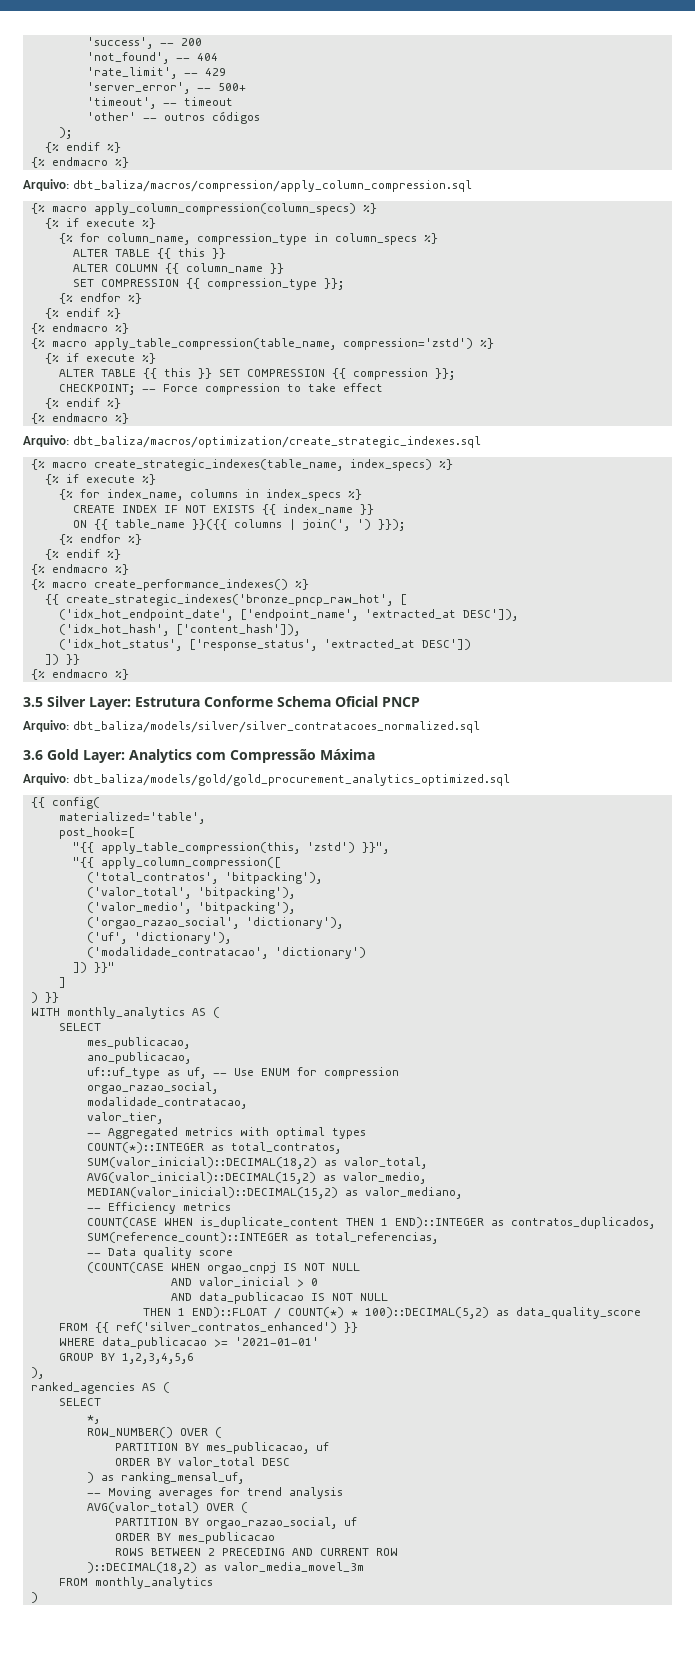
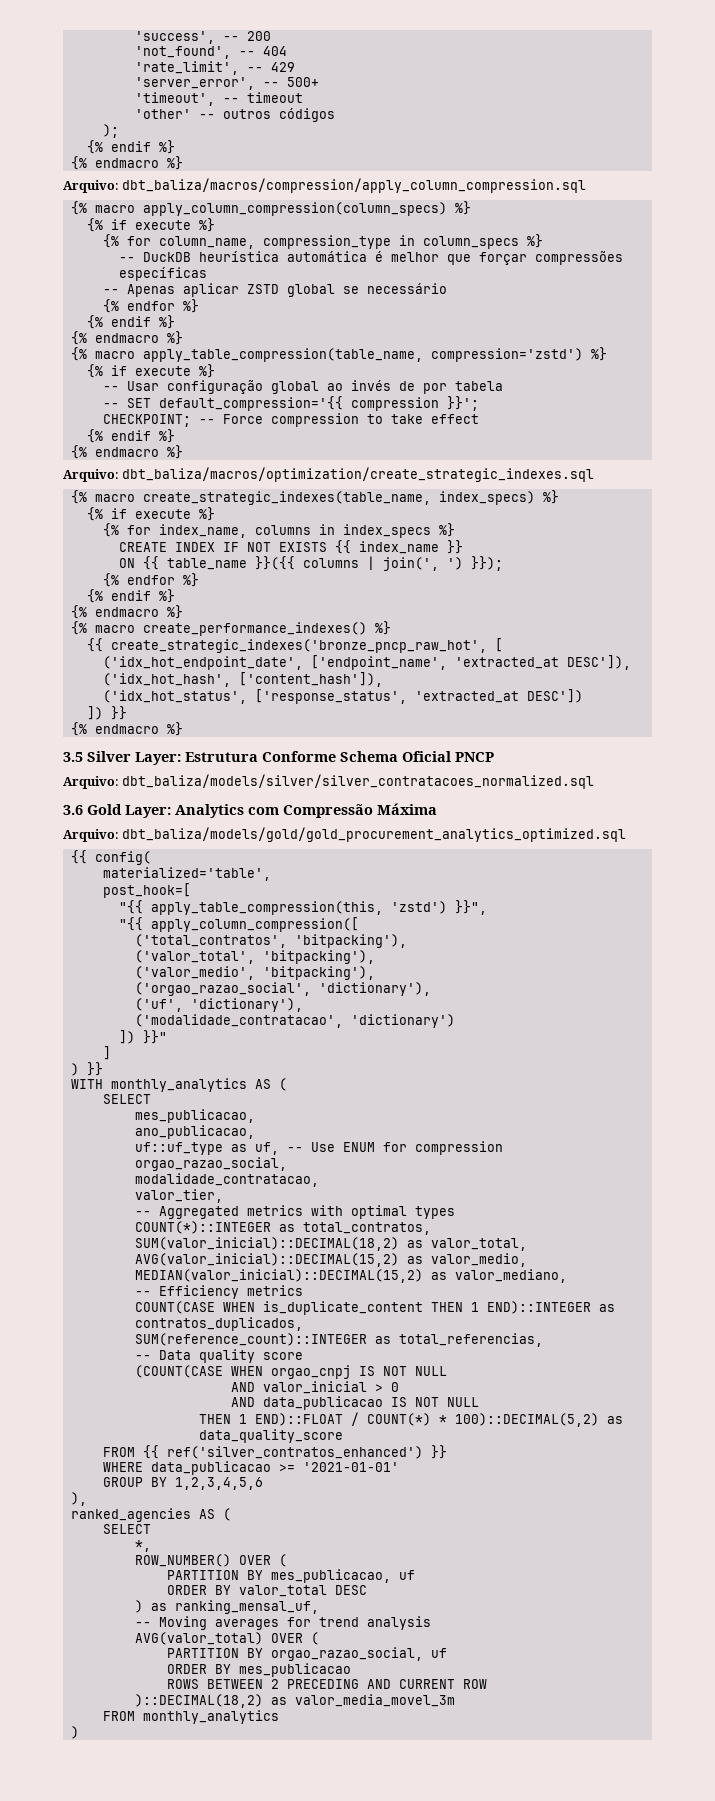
[72,248,226,259] [72,263,284,274] [72,278,344,290] ALTER TABLE {{ this }} // ALTER COLUMN {{ column_name }} // SET COMPRESSION {{ compression_type }}; -> [118,251,623,265] [118,267,207,281] [102,283,447,297] -- DuckDB heurística automática é melhor que forçar compressões específicas // -- Apenas aplicar ZSTD global se necessário
[58,368,455,380] ALTER TABLE {{ this }} SET COMPRESSION {{ compression }}; -> [102,380,503,394] [102,396,479,411] -- Usar configuração global ao invés de por tabela // -- SET default_compression='{{ compression }}';

